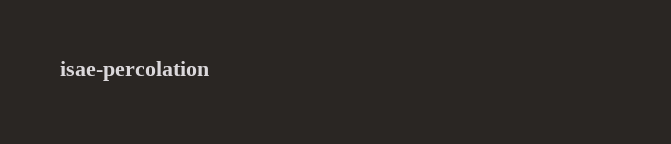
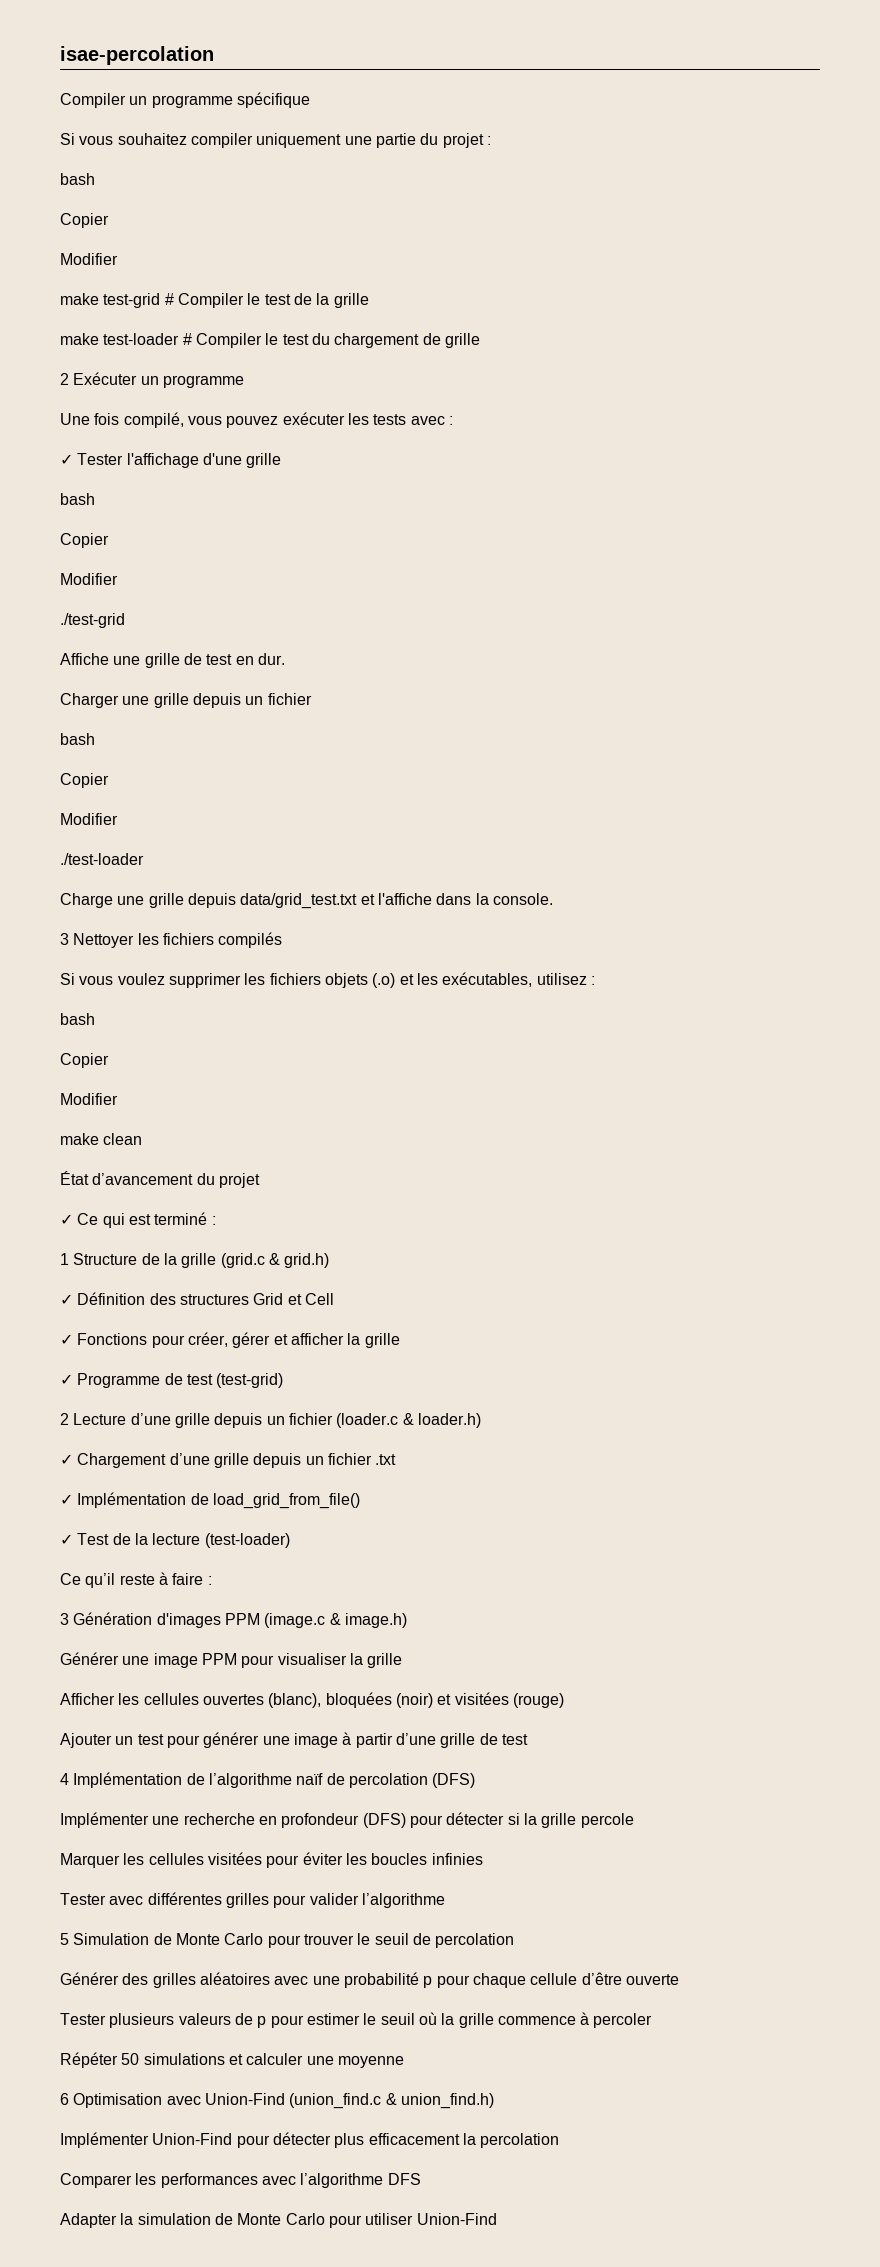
(209, 71) none -> [60,92,310,108] [60,133,491,148] [60,173,95,185] [60,213,109,228] [60,253,118,265] [60,293,369,308] [60,333,480,348] [60,372,244,388] [60,412,453,428] [60,453,282,468] [60,493,95,505] [60,533,109,548] [60,573,118,585] [60,613,125,628] [60,653,285,668] [60,693,312,708] [60,733,95,745] [60,773,109,788] [60,813,118,825] [60,853,144,865] [60,893,553,909] [60,932,283,948] [60,972,595,988] [60,1013,95,1025] [60,1053,109,1068] [60,1093,118,1105] [60,1133,143,1145] [60,1171,260,1188] [60,1212,216,1228] [60,1253,330,1268] [60,1292,334,1305] [60,1332,400,1348] [60,1373,284,1388] [60,1413,481,1428] [60,1453,397,1468] [60,1492,360,1509] [60,1533,290,1548] [60,1572,212,1588] [60,1612,407,1628] [60,1652,403,1668] [60,1692,564,1708] [60,1732,528,1748] [60,1772,476,1788] [60,1812,634,1828] [60,1852,483,1868] [60,1892,445,1908] [60,1933,515,1948] [60,1972,679,1988] [60,2012,653,2028] [60,2052,404,2068] [60,2093,494,2109] [60,2132,560,2148] [60,2173,421,2188] [60,2213,497,2228] // Compiler un programme spécifique // Si vous souhaitez compiler uniquement une partie du projet : // bash // Copier // Modifier // make test-grid # Compiler le test de la grille // make test-loader # Compiler le test du chargement de grille // 2 Exécuter un programme // Une fois compilé, vous pouvez exécuter les tests avec : // ✓ Tester l'affichage d'une grille // bash // Copier // Modifier // ./test-grid // Affiche une grille de test en dur. // Charger une grille depuis un fichier // bash // Copier // Modifier // ./test-loader // Charge une grille depuis data/grid_test.txt et l'affiche dans la console. // 3 Nettoyer les fichiers compilés // Si vous voulez supprimer les fichiers objets (.o) et les exécutables, utilisez : // bash // Copier // Modifier // make clean // État d’avancement du projet // ✓ Ce qui est terminé : // 1 Structure de la grille (grid.c & grid.h) // ✓ Définition des structures Grid et Cell // ✓ Fonctions pour créer, gérer et afficher la grille // ✓ Programme de test (test-grid) // 2 Lecture d’une grille depuis un fichier (loader.c & loader.h) // ✓ Chargement d’une grille depuis un fichier .txt // ✓ Implémentation de load_grid_from_file() // ✓ Test de la lecture (test-loader) // Ce qu’il reste à faire : // 3 Génération d'images PPM (image.c & image.h) // Générer une image PPM pour visualiser la grille // Afficher les cellules ouvertes (blanc), bloquées (noir) et visitées (rouge) // Ajouter un test pour générer une image à partir d’une grille de test // 4 Implémentation de l’algorithme naïf de percolation (DFS) // Implémenter une recherche en profondeur (DFS) pour détecter si la grille percole // Marquer les cellules visitées pour éviter les boucles infinies // Tester avec différentes grilles pour valider l’algorithme // 5 Simulation de Monte Carlo pour trouver le seuil de percolation // Générer des grilles aléatoires avec une probabilité p pour chaque cellule d’être ouverte // Tester plusieurs valeurs de p pour estimer le seuil où la grille commence à percoler // Répéter 50 simulations et calculer une moyenne // 6 Optimisation avec Union-Find (union_find.c & union_find.h) // Implémenter Union-Find pour détecter plus efficacement la percolation // Comparer les performances avec l’algorithme DFS // Adapter la simulation de Monte Carlo pour utiliser Union-Find

